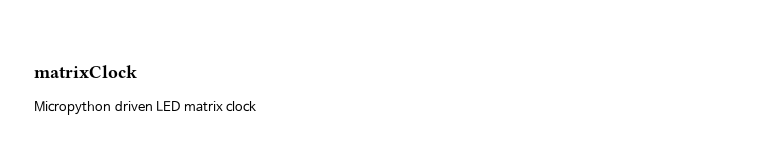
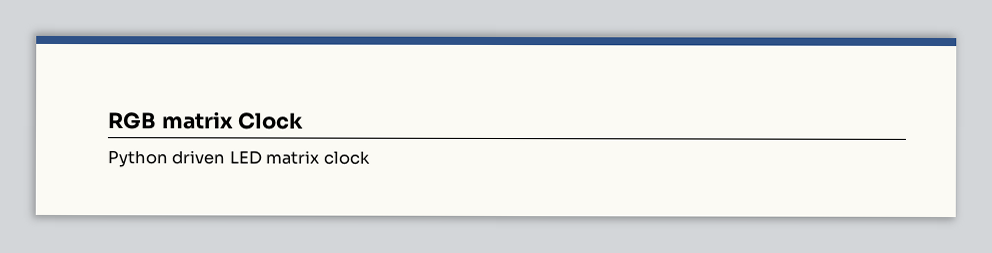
[34,65,137,78] [34,101,111,115] matrixClock // Micropython -> [107,111,305,130] [107,150,168,168] RGB matrix Clock // Python

